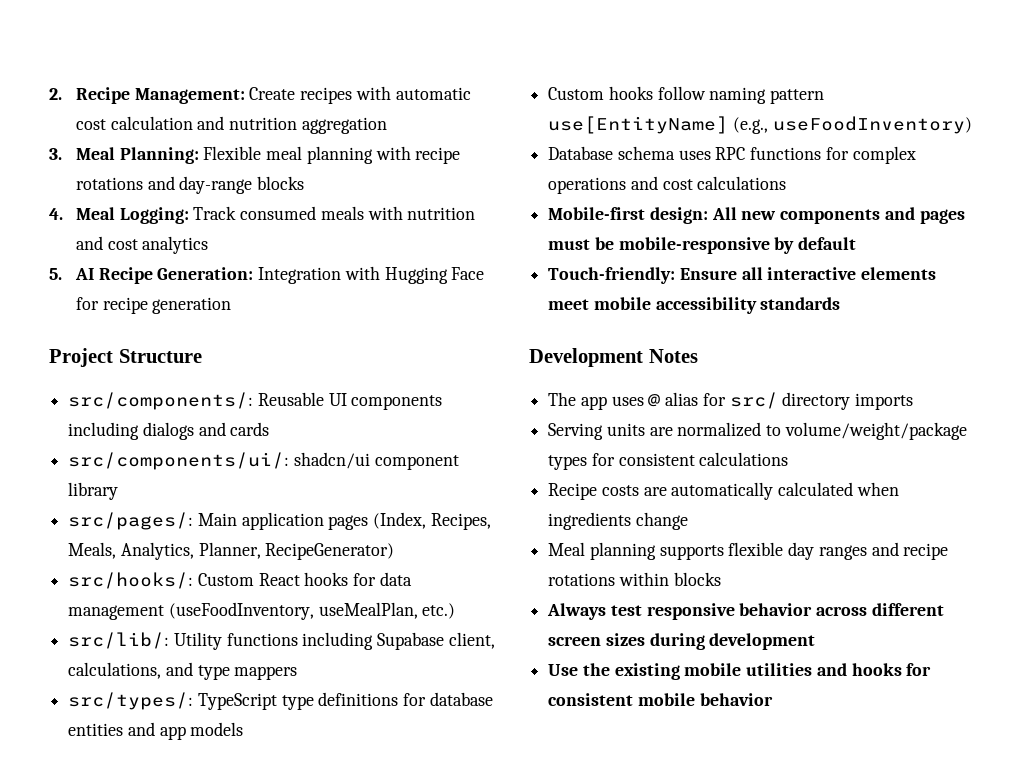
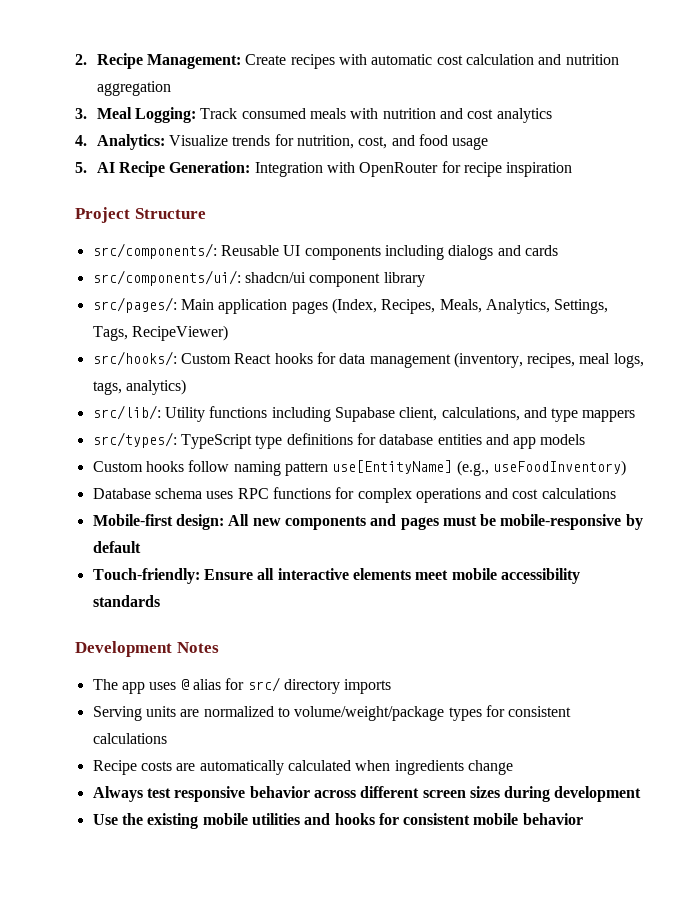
[119,146,461,164] [76,176,305,194] [49,207,116,220] Planning: Flexible meal planning with recipe rotations and day-range blocks // 4. Meal -> (132, 113) none
(209, 245) none -> [75,134,489,150] // 4. Analytics: Visualize trends for nutrition, cost, and food usage
[384,267,485,284] Hugging Face -> [359,162,439,177] OpenRouter
[152,297,232,314] generation -> [506,162,573,177] inspiration
[198,542,395,560] Planner, RecipeGenerator) -> [554,299,609,314] [92,325,228,341] Settings, Tags, RecipeViewer)
[168,602,456,620] (useFoodInventory, useMealPlan, etc.) -> [453,352,644,368] [92,379,186,395] (inventory, recipes, meal logs, tags, analytics)
[548,542,949,560] [548,572,721,586] // Meal planning supports flexible day ranges and recipe rotations within blocks -> (513, 767) none

